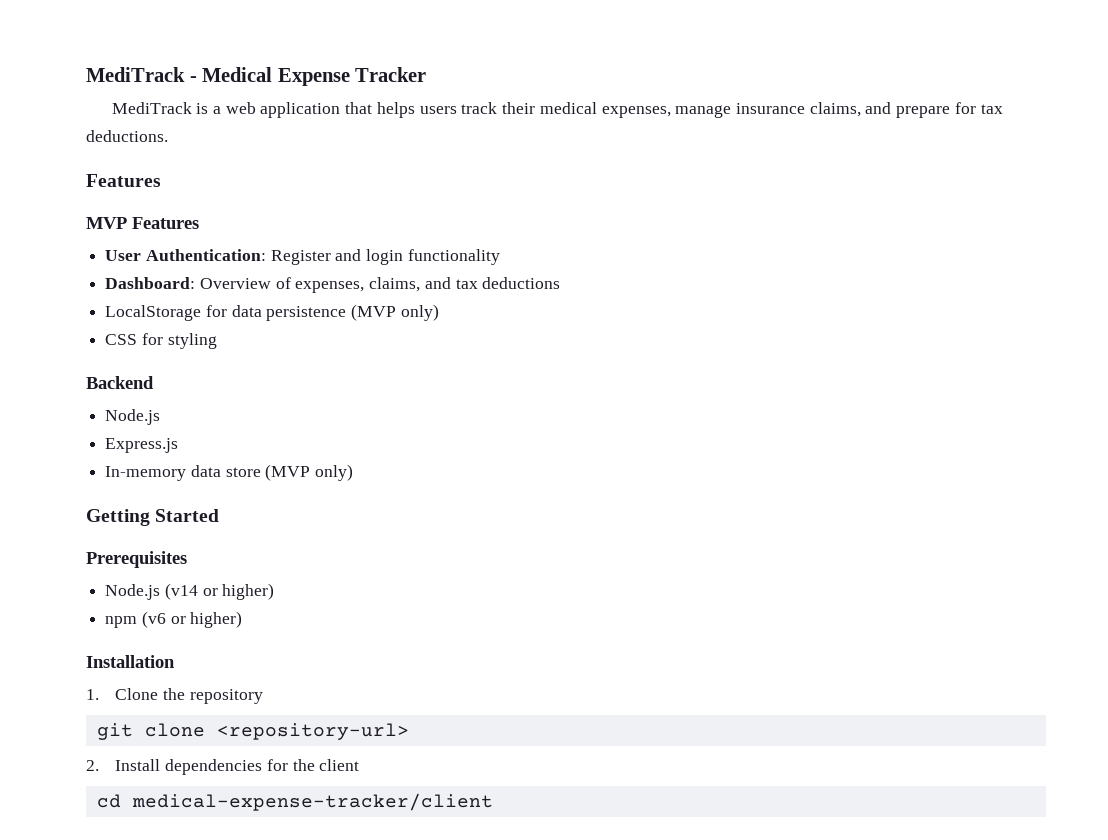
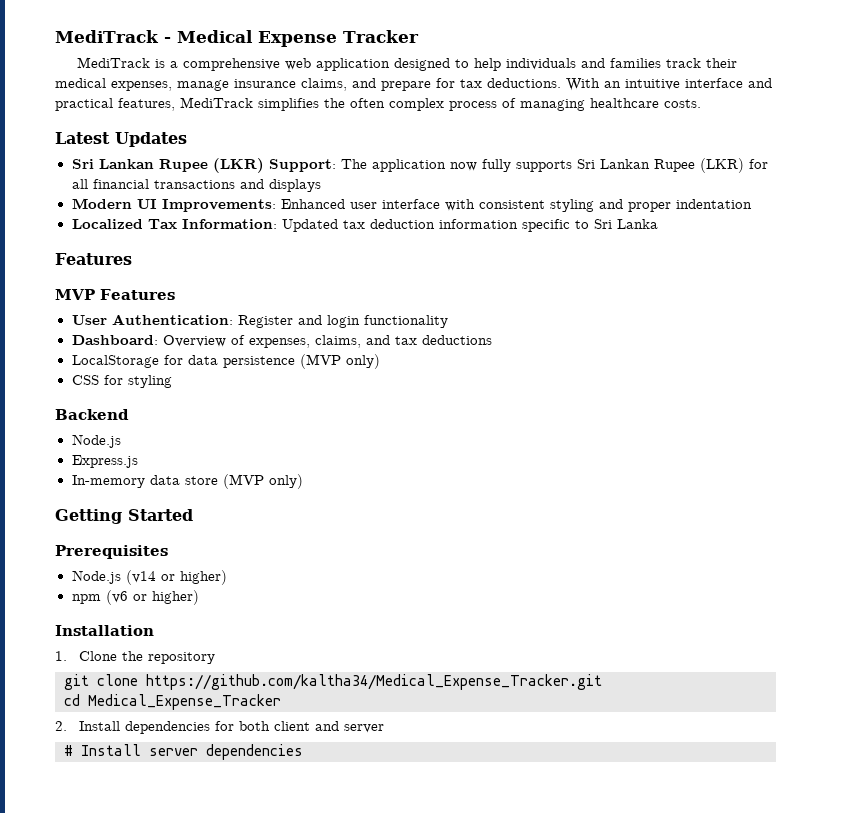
(221, 110) none -> [182,58,280,71] comprehensive
[345,102,457,118] that helps users -> [393,58,661,71] designed to help individuals and families
(168, 136) none -> [566,78,772,91] [55,97,701,111] [55,132,187,147] [71,158,768,173] [71,179,321,192] [71,198,752,212] [71,219,658,232] With an intuitive interface and practical features, MediTrack simplifies the often complex process of managing healthcare costs. // Latest Updates // Sri Lankan Rupee (LKR) Support: The application now fully supports Sri Lankan Rupee (LKR) for all financial transactions and displays // Modern UI Improvements: Enhanced user interface with consistent styling and proper indentation // Localized Tax Information: Updated tax deduction information specific to Sri Lanka
[216,723,409,740] <repository-url> -> [146,674,602,690] [64,694,281,710] https://github.com/kaltha34/Medical_Expense_Tracker.git // cd Medical_Expense_Tracker
[292,759,315,771] the -> [238,721,270,731] both
[96,793,493,811] // cd medical-expense-tracker/client -> [314,721,384,733] [64,744,303,760] and server // # Install server dependencies

